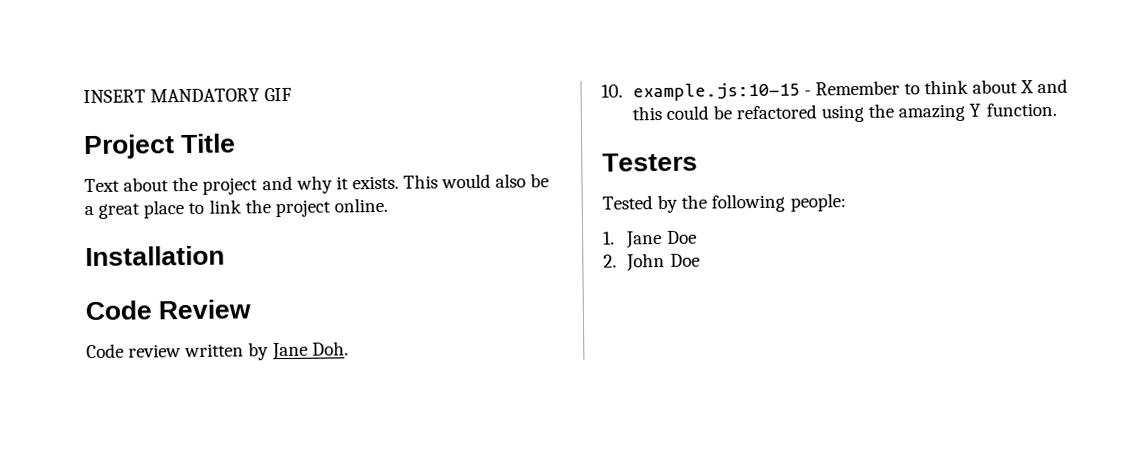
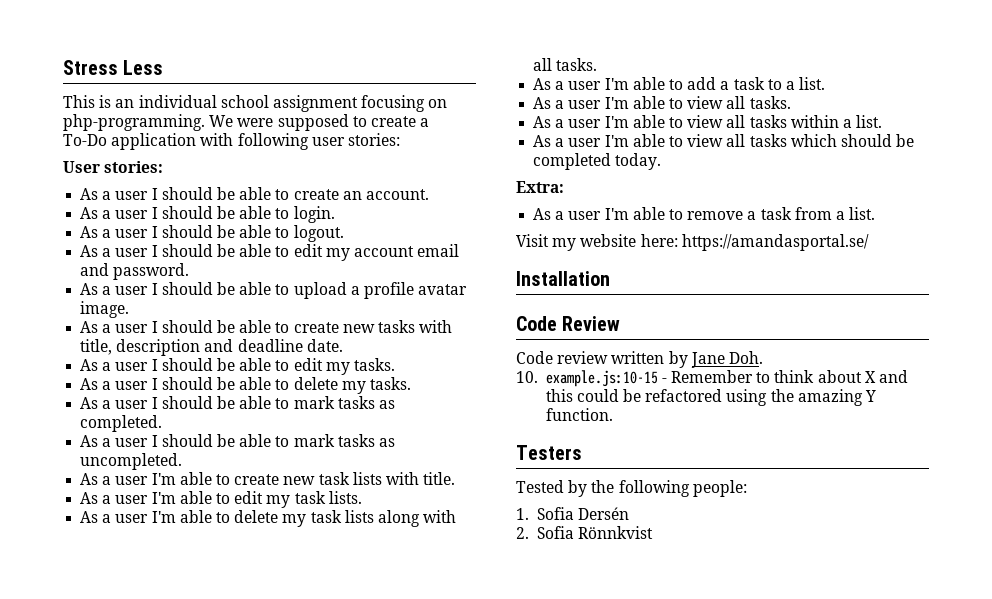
[83,87,293,104] [84,133,237,160] [84,173,550,195] [84,197,388,219] INSERT MANDATORY GIF // Project Title // Text about the project and why it exists. This would also be a great place to link the project online. -> [63,60,164,75] [63,95,448,112] [63,114,430,131] [63,133,400,150] [63,161,164,173] [80,187,429,200] [80,206,335,223] [80,225,344,242] [80,244,460,261] [80,263,190,280] [80,282,468,299] [80,301,130,318] [80,320,453,333] [80,339,343,356] [80,358,395,375] [80,377,411,394] [80,396,395,409] [80,415,163,432] [80,434,395,447] [80,453,183,470] [80,472,456,485] [80,491,362,508] [80,510,457,527] [533,58,598,71] [533,77,826,90] [533,96,791,109] [533,115,883,128] [533,134,915,147] [533,153,662,170] [516,181,564,193] [533,207,876,220] [516,234,869,251] Stress Less // This is an individual school assignment focusing on php-programming. We were supposed to create a To-Do application with following user stories: // User stories: // As a user I should be able to create an account. // As a user I should be able to login. // As a user I should be able to logout. // As a user I should be able to edit my account email and password. // As a user I should be able to upload a profile avatar image. // As a user I should be able to create new tasks with title, description and deadline date. // As a user I should be able to edit my tasks. // As a user I should be able to delete my tasks. // As a user I should be able to mark tasks as completed. // As a user I should be able to mark tasks as uncompleted. // As a user I'm able to create new task lists with title. // As a user I'm able to edit my task lists. // As a user I'm able to delete my task lists along with all tasks. // As a user I'm able to add a task to a list. // As a user I'm able to view all tasks. // As a user I'm able to view all tasks within a list. // As a user I'm able to view all tasks which should be completed today. // Extra: // As a user I'm able to remove a task from a list. // Visit my website here: https://amandasportal.se/
[626,230,697,249] Jane Doe -> [536,507,629,520] Sofia Dersén
[626,252,700,272] John Doe -> [536,526,653,539] Sofia Rönnkvist

